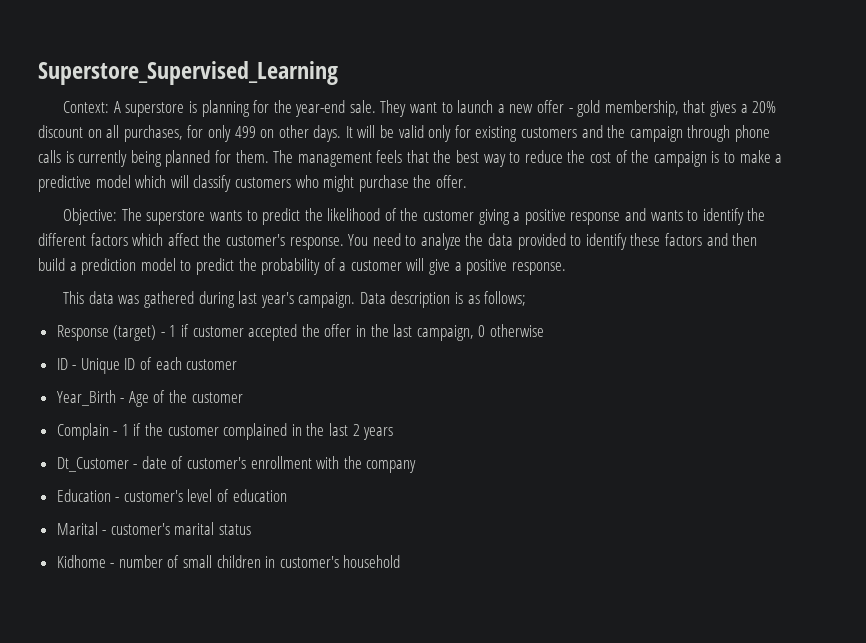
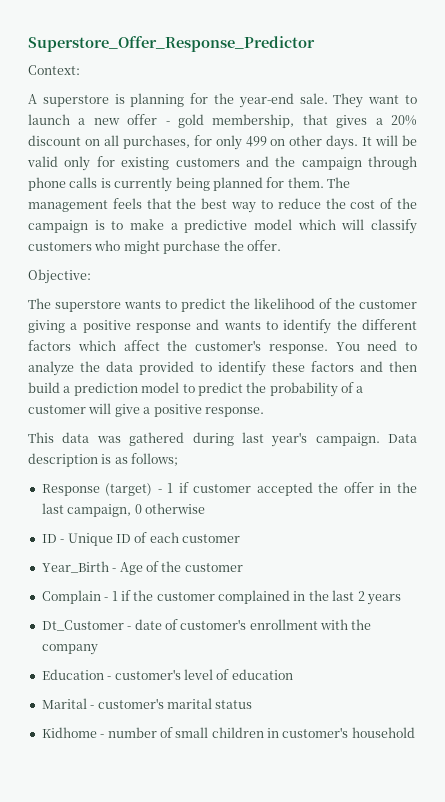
[38,61,338,85] Superstore_Supervised_Learning -> [28,36,315,52] Superstore_Offer_Response_Predictor
(110, 107) none -> (80, 70) //
(118, 216) none -> (91, 276) //

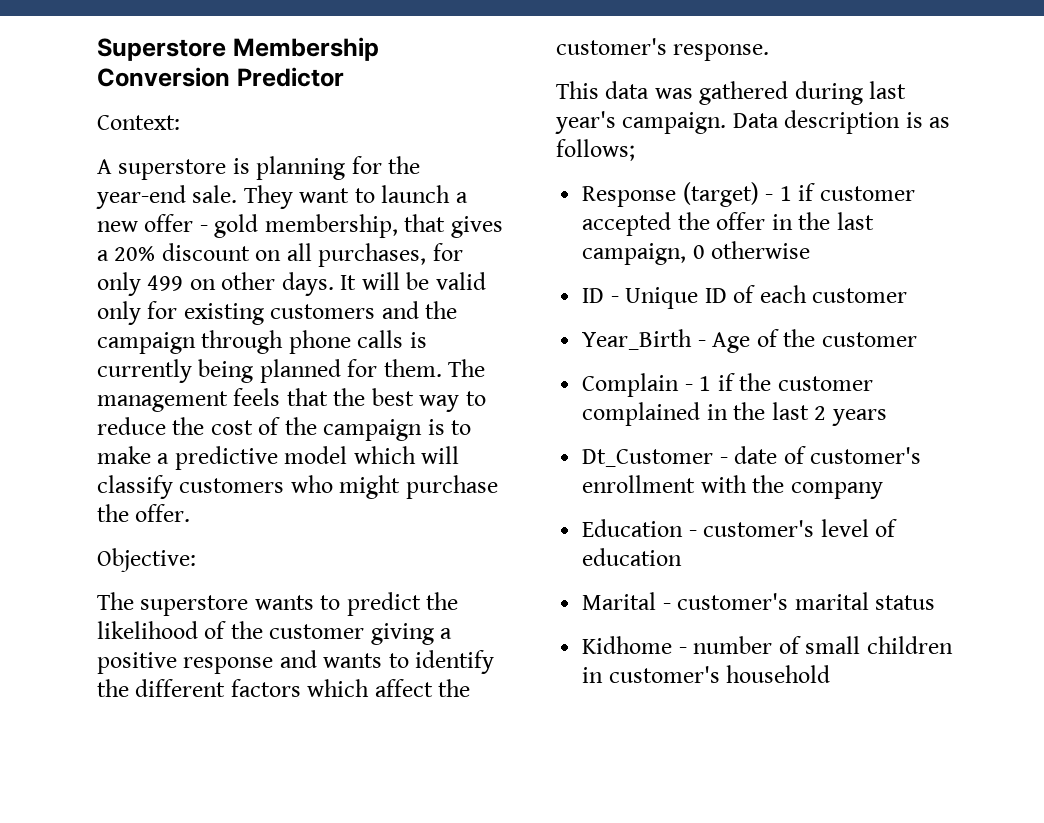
[28,36,315,52] Superstore_Offer_Response_Predictor -> [97,37,379,61] [97,67,344,87] Superstore Membership Conversion Predictor
[335,340,417,351] [28,361,417,376] [28,382,364,397] [28,403,264,417] You need to analyze the data provided to identify these factors and then build a prediction model to predict the probability of a customer will give a positive response. -> (770, 52) none

